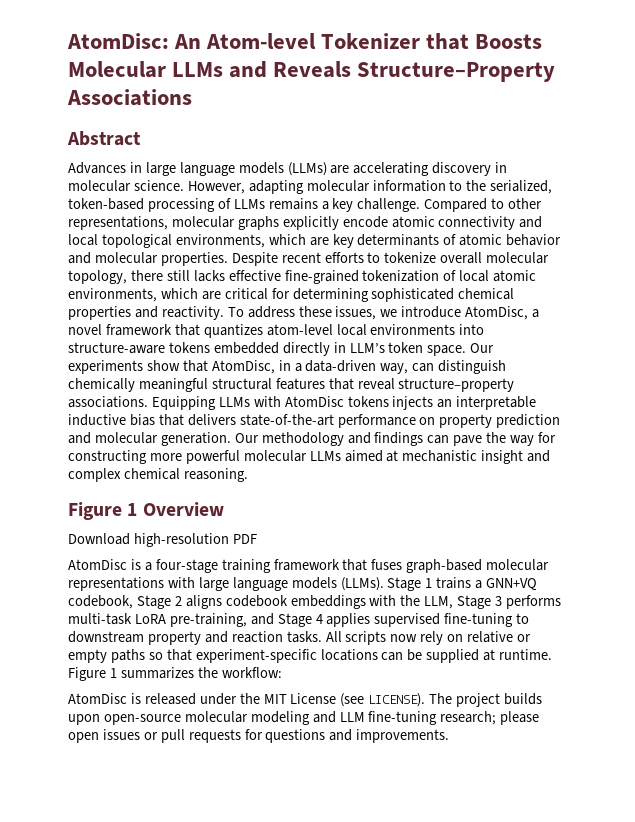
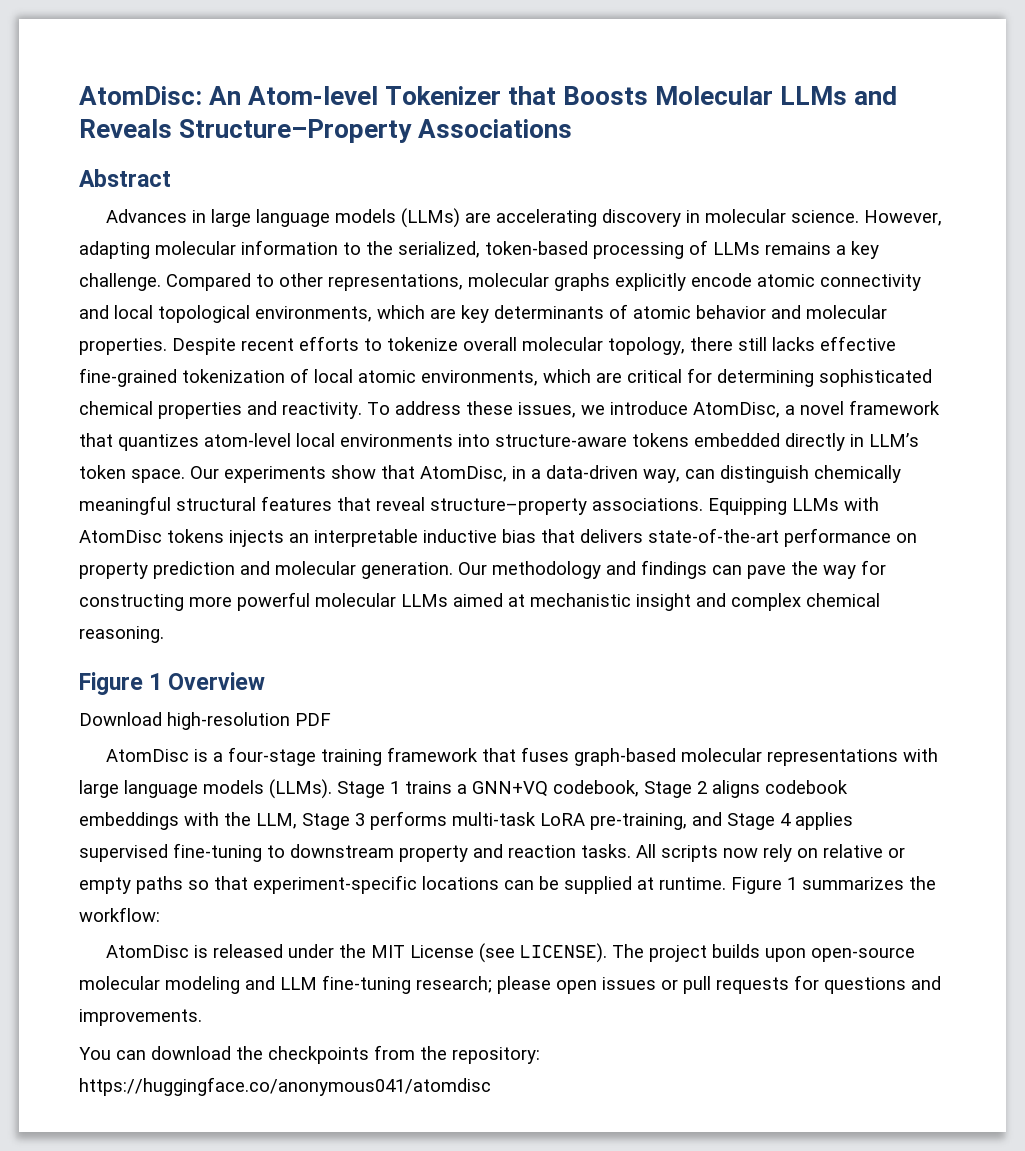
(450, 736) none -> [79,1045,540,1064] [79,1077,491,1096] // You can download the checkpoints from the repository: https://huggingface.co/anonymous041/atomdisc

